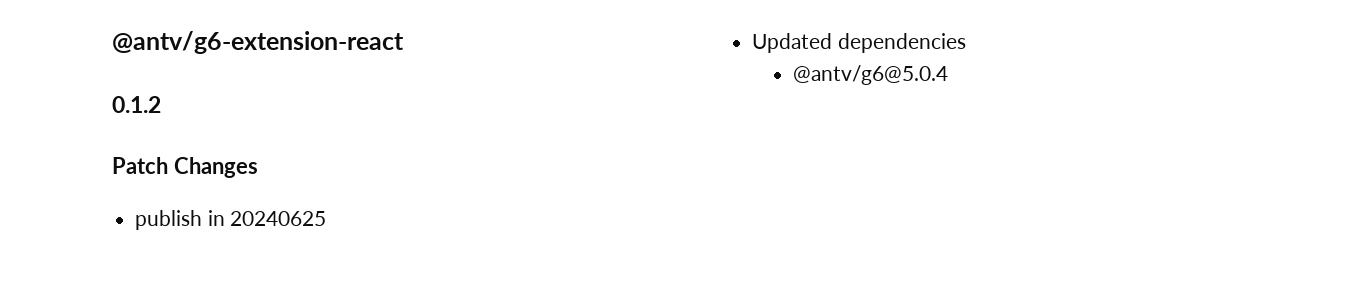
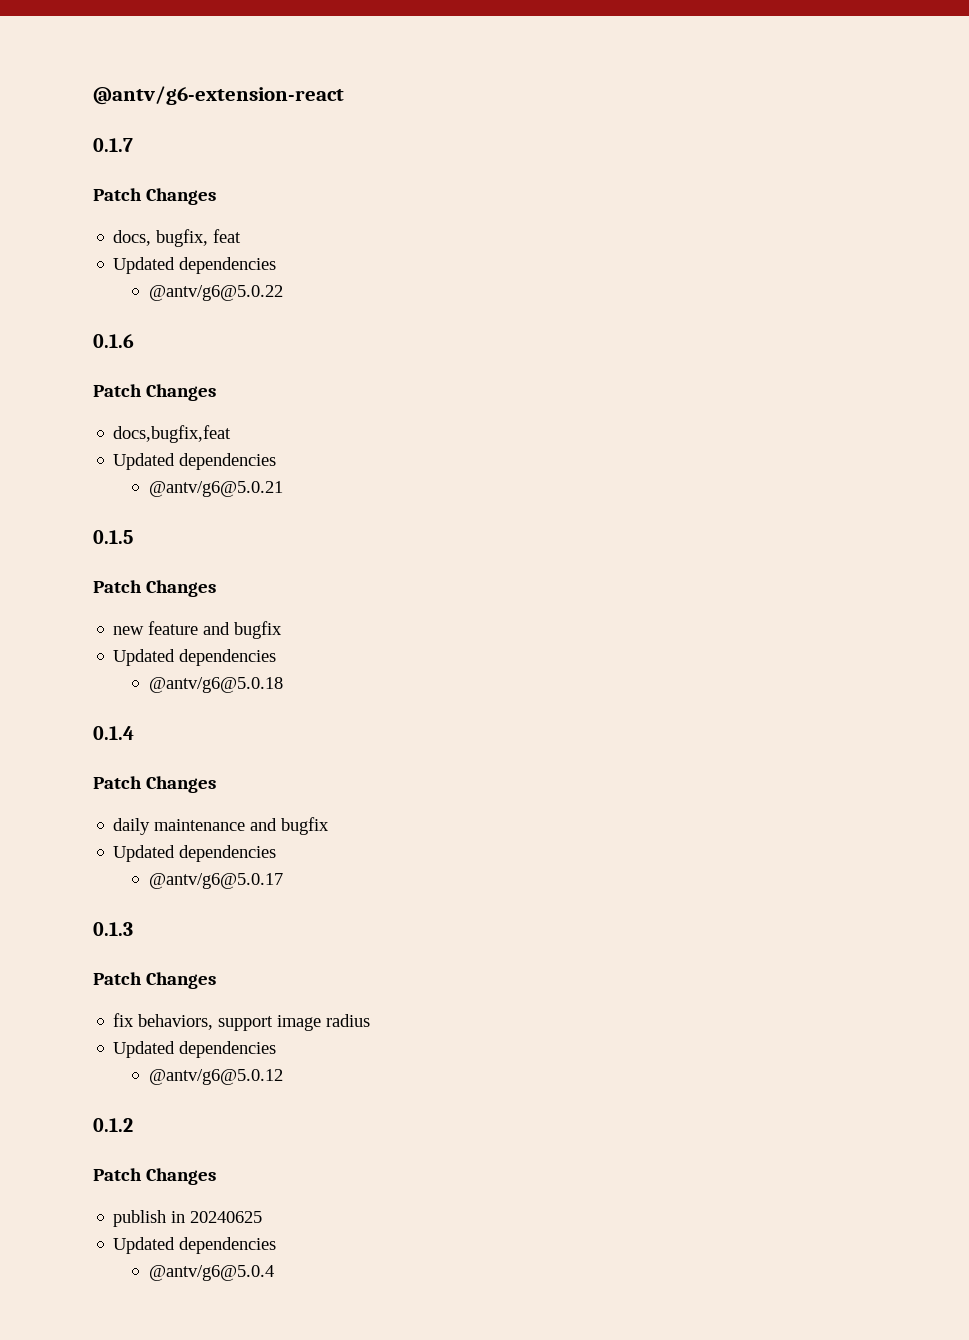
(404, 42) none -> [93,138,133,152] [93,188,216,205] [113,229,242,247] [113,257,277,274] [148,285,283,301] [93,334,134,348] [93,384,216,401] [113,425,232,443] [113,453,277,470] [148,481,283,497] [93,530,133,544] [93,580,216,597] [113,621,283,639] [113,649,277,666] [148,677,283,693] [93,726,134,740] [93,776,216,793] [113,817,330,835] [113,845,277,862] [148,873,283,889] [93,922,133,936] [93,972,216,989] [113,1013,371,1031] [113,1041,277,1058] [148,1069,283,1085] // 0.1.7 // Patch Changes // docs, bugfix, feat // Updated dependencies // @antv/g6@5.0.22 // 0.1.6 // Patch Changes // docs,bugfix,feat // Updated dependencies // @antv/g6@5.0.21 // 0.1.5 // Patch Changes // new feature and bugfix // Updated dependencies // @antv/g6@5.0.18 // 0.1.4 // Patch Changes // daily maintenance and bugfix // Updated dependencies // @antv/g6@5.0.17 // 0.1.3 // Patch Changes // fix behaviors, support image radius // Updated dependencies // @antv/g6@5.0.12

